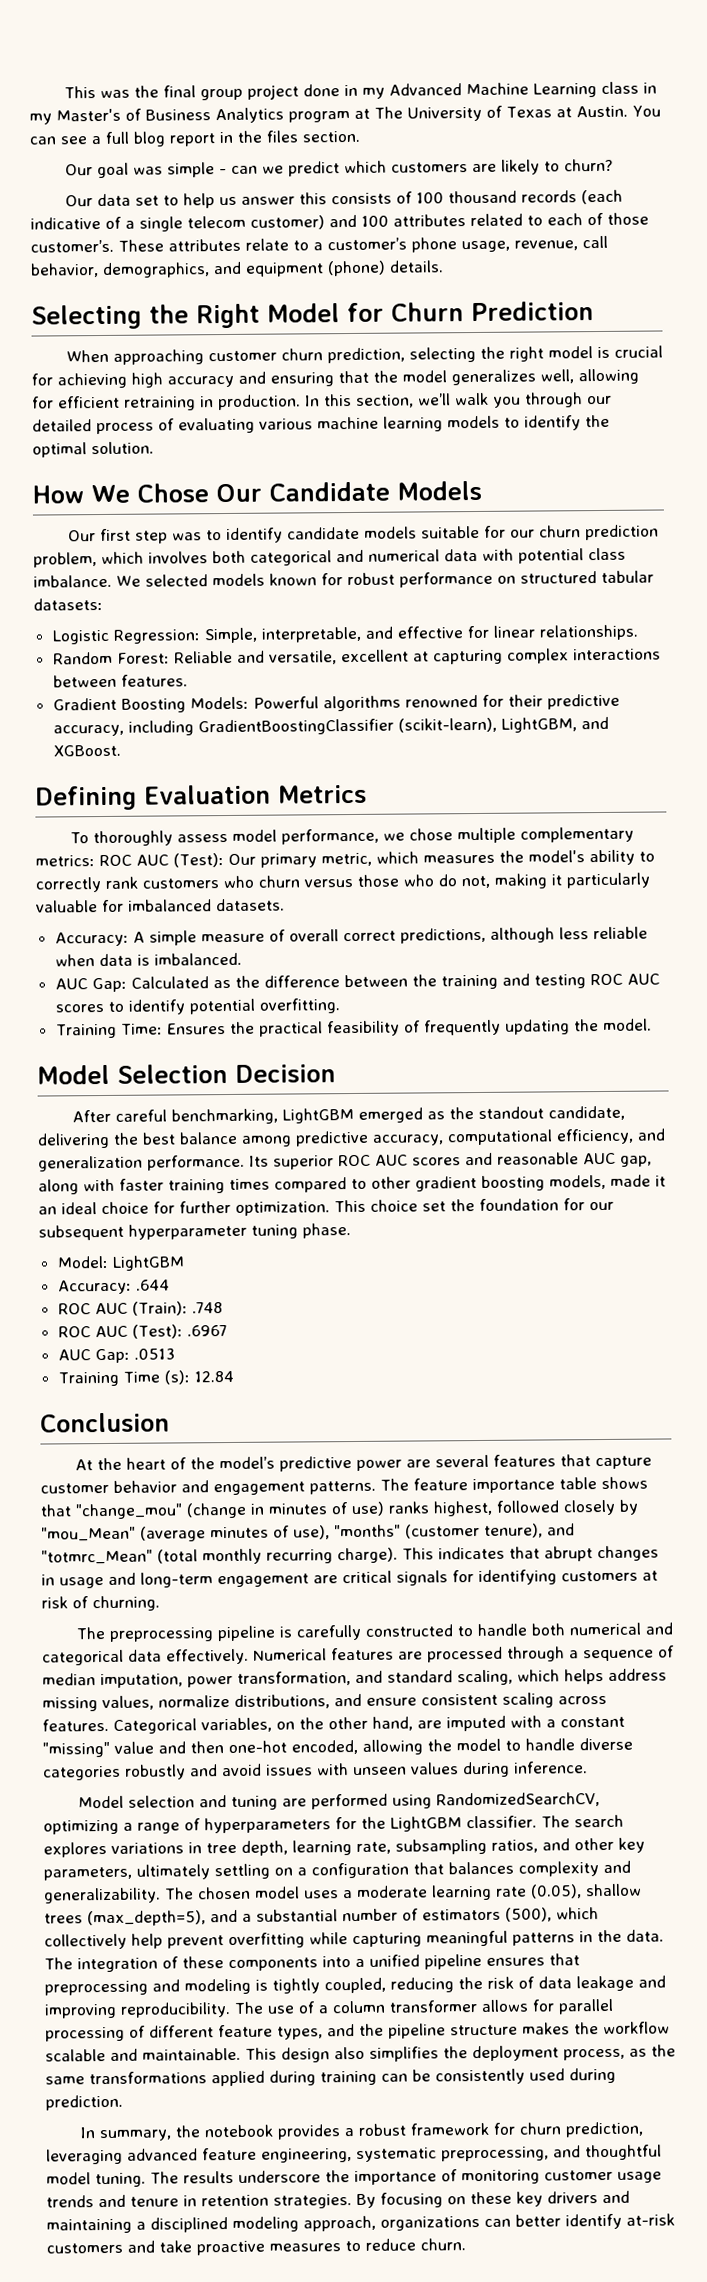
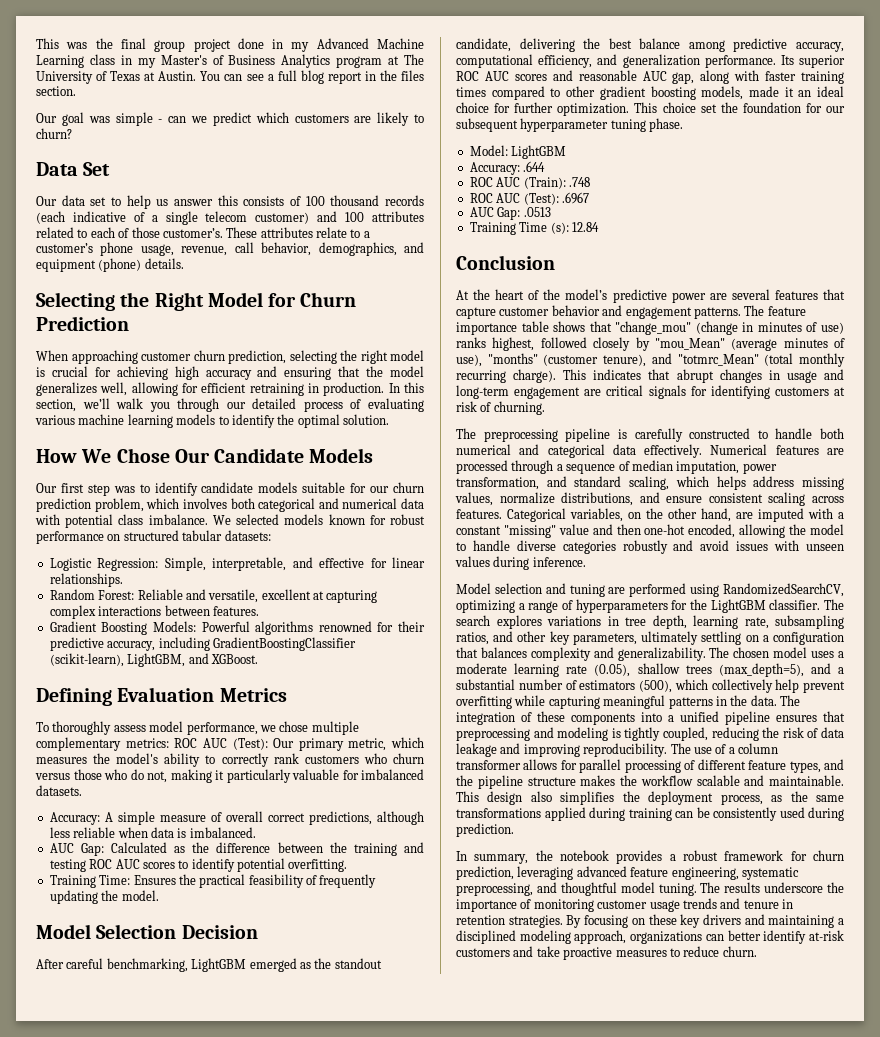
(613, 165) none -> [36,162,111,176] // Data Set

